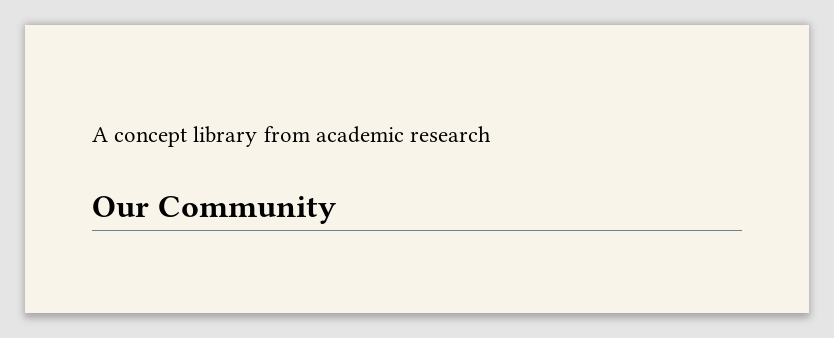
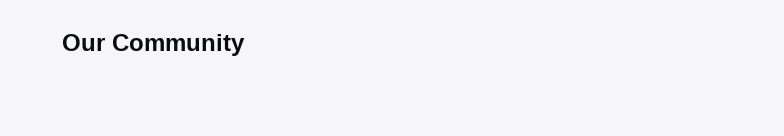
[92,126,492,147] A concept library from academic research // -> (62, 42) none

